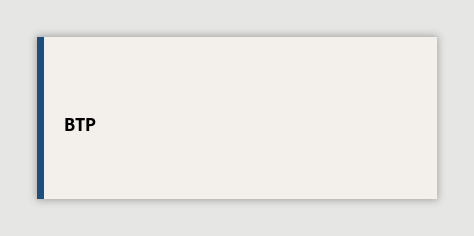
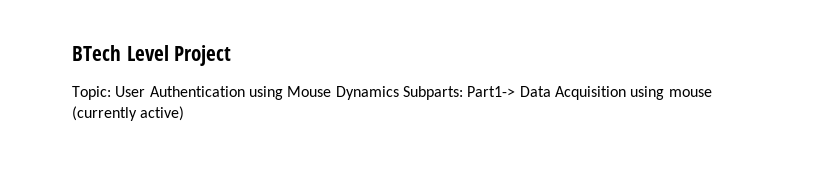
[64,118,96,131] BTP -> [72,45,232,66] [72,86,712,100] [72,106,185,121] BTech Level Project // Topic: User Authentication using Mouse Dynamics Subparts: Part1-> Data Acquisition using mouse (currently active)

